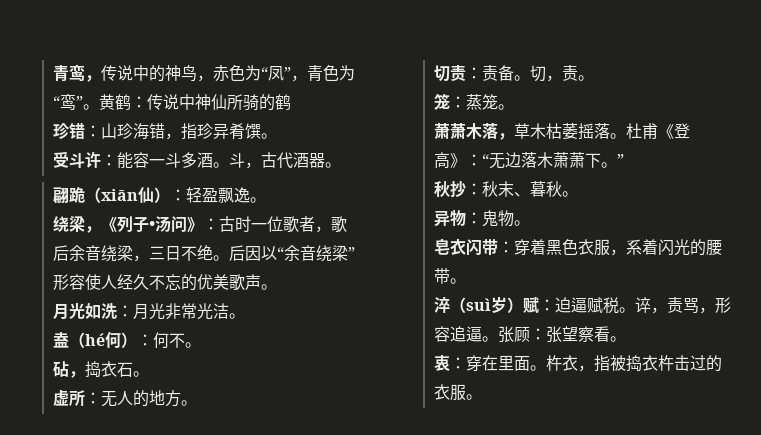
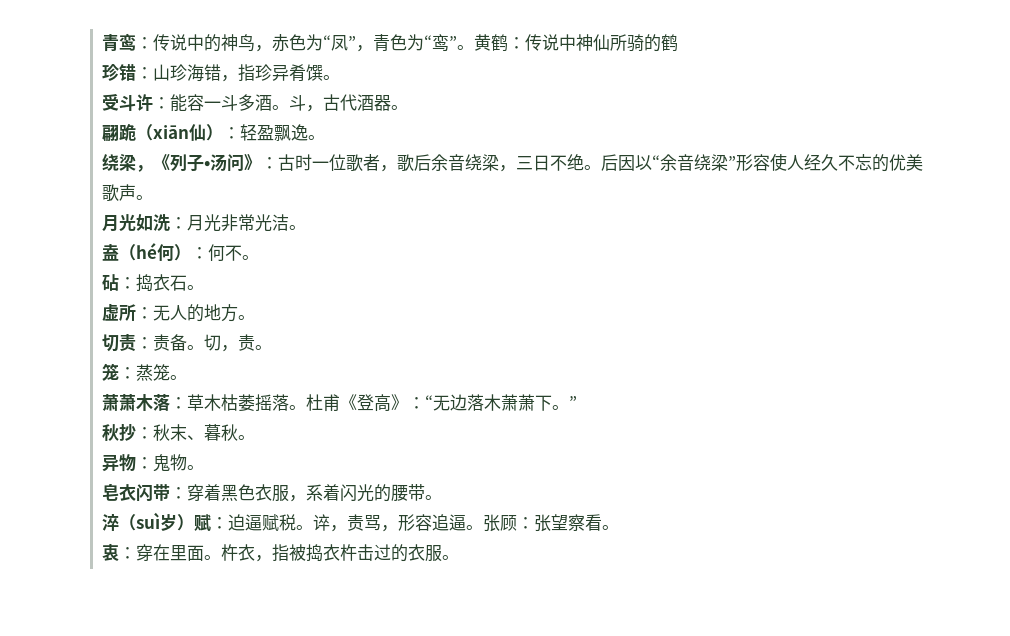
[85,75,102,82] ， -> [136,37,154,49] ：
[69,371,86,378] ， -> [119,277,137,289] ：
[498,133,515,140] ， -> [170,397,188,409] ：

